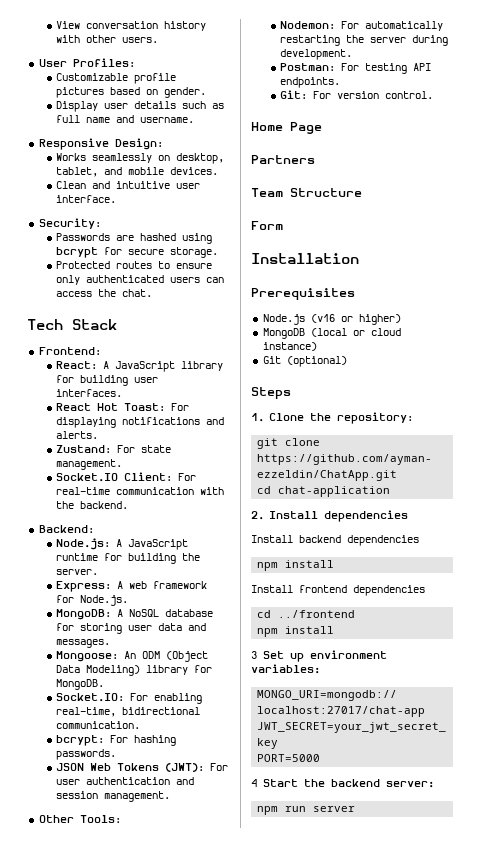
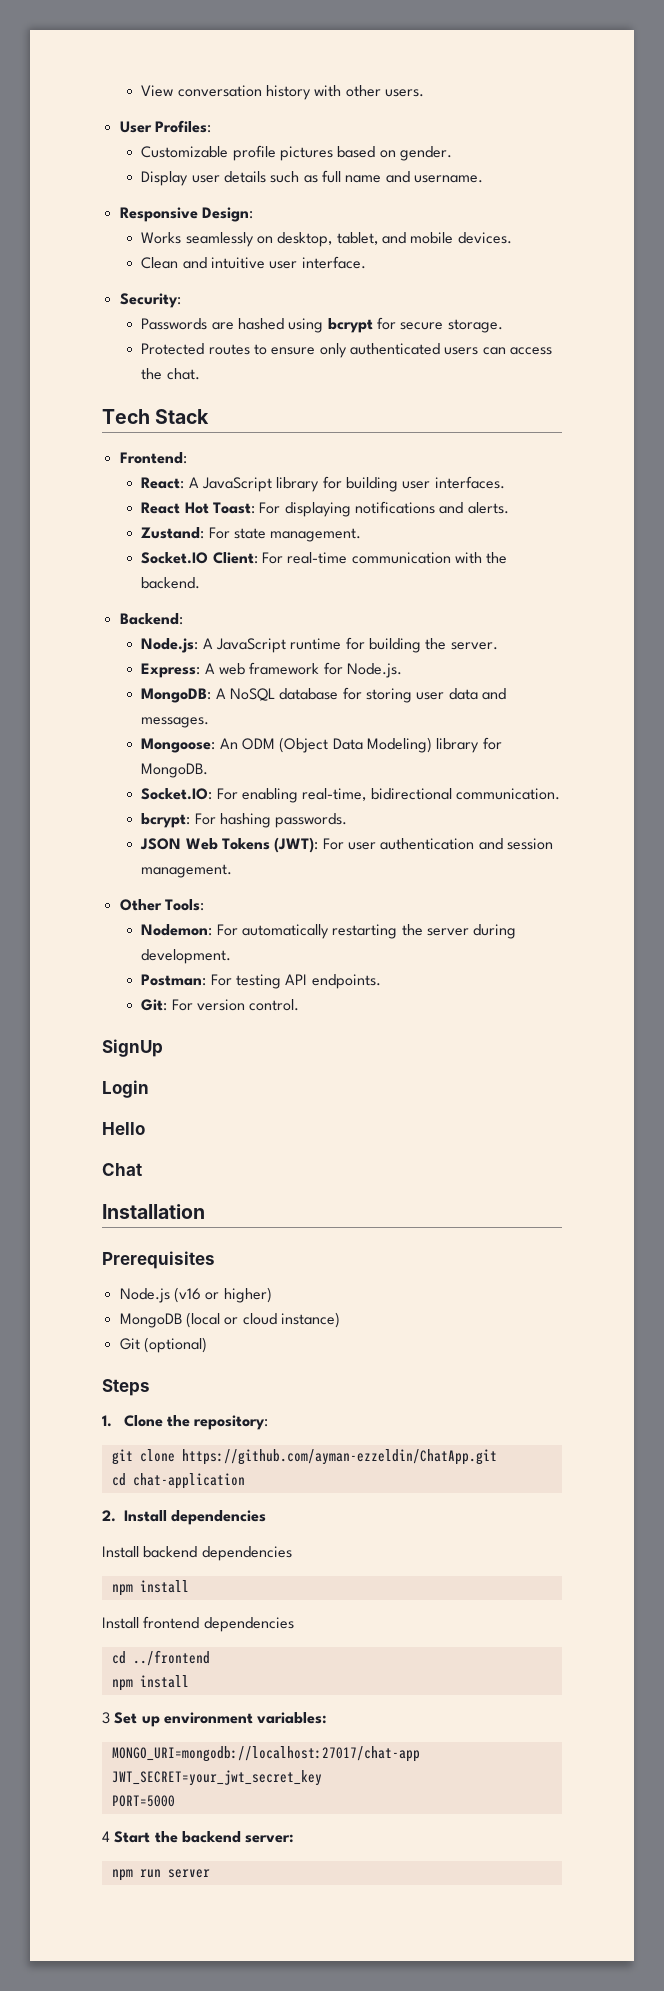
[251,122,322,134] [251,155,315,164] [251,188,362,197] [251,221,283,230] Home Page // Partners // Team Structure // Form -> [102,1039,163,1057] [102,1080,149,1098] [102,1122,145,1135] [102,1163,142,1176] SignUp // Login // Hello // Chat

